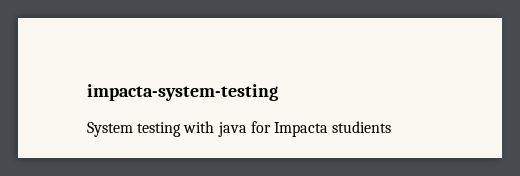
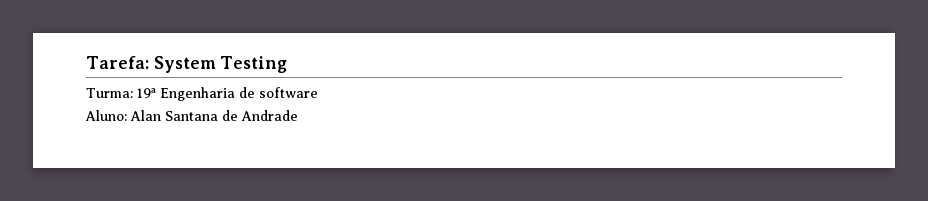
[87,84,278,101] [87,121,392,137] impacta-system-testing // System testing with java for Impacta studients -> [86,56,288,73] [86,87,318,101] [85,110,298,121] Tarefa: System Testing // Turma: 19ª Engenharia de software // Aluno: Alan Santana de Andrade

